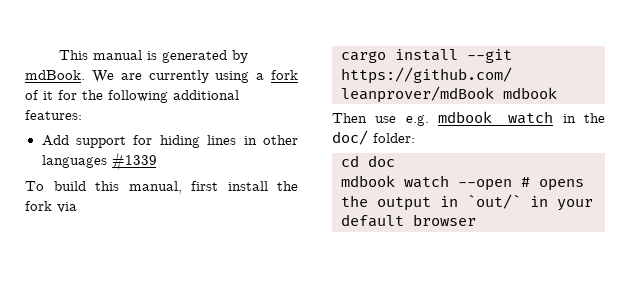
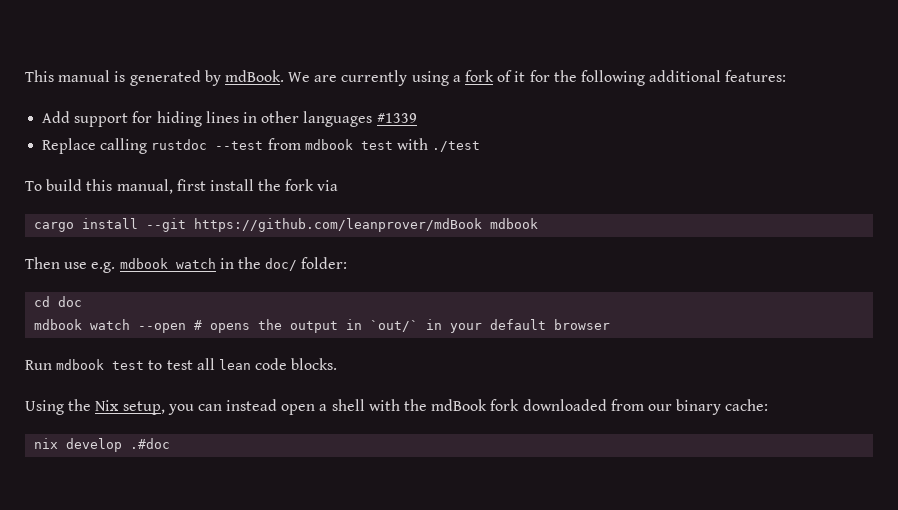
(157, 161) none -> [42,138,481,154] // Replace calling rustdoc --test from mdbook test with ./test
(476, 220) none -> [25,358,338,370] [25,399,769,415] [34,438,171,452] // Run mdbook test to test all lean code blocks. // Using the Nix setup, you can instead open a shell with the mdBook fork downloaded from our binary cache: // nix develop .#doc

